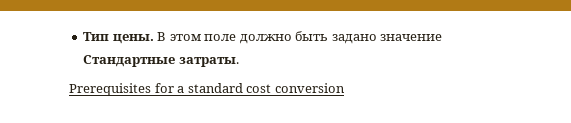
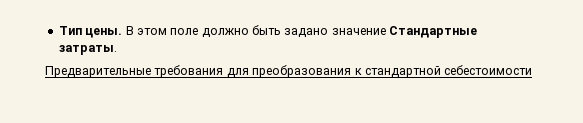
[69,83,345,96] Prerequisites for a standard cost conversion -> [45,65,533,78] Предварительные требования для преобразования к стандартной себестоимости

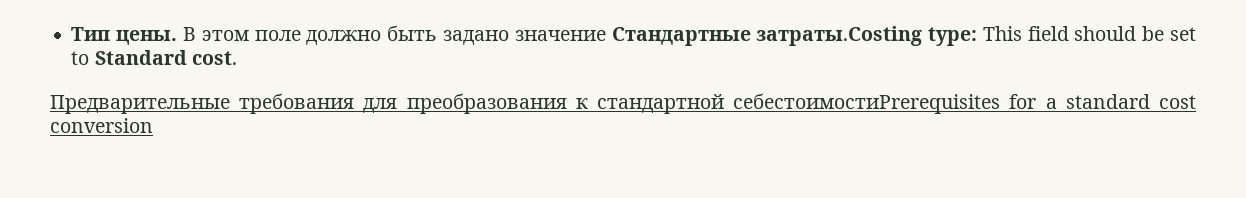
[58,45,117,55] затраты. -> [756,26,1196,46] [71,50,237,65] затраты.Costing type: This field should be set to Standard cost.
[444,65,533,75] себестоимости -> [733,93,1197,114] [50,118,153,133] себестоимостиPrerequisites for a standard cost conversion

